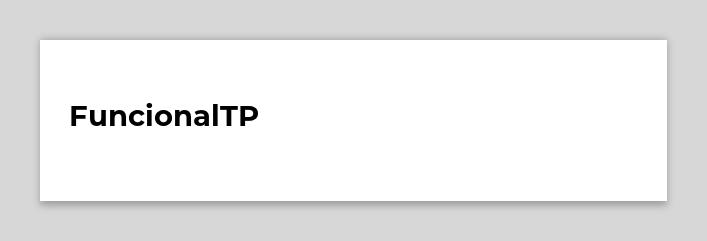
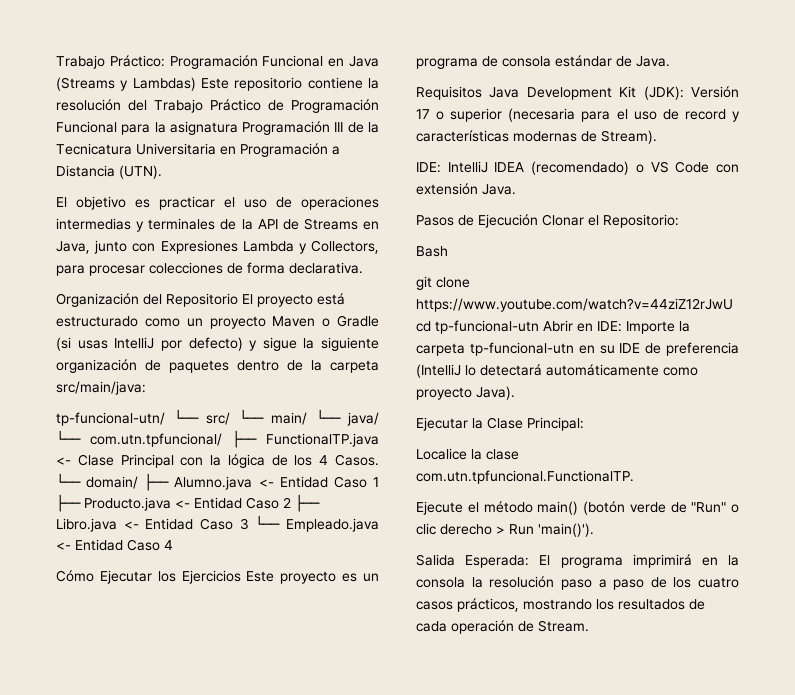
[69,102,259,126] FuncionalTP -> [56,55,379,69] [56,77,379,91] [56,99,379,113] [56,121,379,135] [56,143,340,157] [56,165,162,179] [56,196,379,210] [56,218,379,232] [56,240,379,254] [56,262,363,276] [56,293,345,307] [56,315,379,329] [56,337,379,351] [56,359,379,373] [56,381,146,395] [56,409,379,426] [56,430,379,448] [56,454,379,468] [56,473,379,491] [56,494,320,512] [56,515,379,532] [56,539,173,551] [56,570,379,584] [416,55,670,69] [416,86,739,100] [416,108,740,122] [416,130,657,144] [416,161,739,175] [416,183,516,195] [416,214,679,228] [416,246,448,257] [416,276,470,290] [416,298,733,312] [416,320,690,334] [416,342,739,356] [416,364,698,378] [416,386,515,400] [416,417,584,431] [416,448,519,460] [416,470,634,484] [416,501,739,515] [416,523,594,537] [416,554,739,568] [416,576,739,590] [416,598,705,612] [416,620,589,634] Trabajo Práctico: Programación Funcional en Java (Streams y Lambdas) Este repositorio contiene la resolución del Trabajo Práctico de Programación Funcional para la asignatura Programación III de la Tecnicatura Universitaria en Programación a Distancia (UTN). // El objetivo es practicar el uso de operaciones intermedias y terminales de la API de Streams en Java, junto con Expresiones Lambda y Collectors, para procesar colecciones de forma declarativa. // Organización del Repositorio El proyecto está estructurado como un proyecto Maven o Gradle (si usas IntelliJ por defecto) y sigue la siguiente organización de paquetes dentro de la carpeta src/main/java: // tp-funcional-utn/ └── src/ └── main/ └── java/ └── com.utn.tpfuncional/ ├── FunctionalTP.java <- Clase Principal con la lógica de los 4 Casos. └── domain/ ├── Alumno.java <- Entidad Caso 1 ├── Producto.java <- Entidad Caso 2 ├── Libro.java <- Entidad Caso 3 └── Empleado.java <- Entidad Caso 4 // Cómo Ejecutar los Ejercicios Este proyecto es un programa de consola estándar de Java. // Requisitos Java Development Kit (JDK): Versión 17 o superior (necesaria para el uso de record y características modernas de Stream). // IDE: IntelliJ IDEA (recomendado) o VS Code con extensión Java. // Pasos de Ejecución Clonar el Repositorio: // Bash // git clone https://www.youtube.com/watch?v=44ziZ12rJwU cd tp-funcional-utn Abrir en IDE: Importe la carpeta tp-funcional-utn en su IDE de preferencia (IntelliJ lo detectará automáticamente como proyecto Java). // Ejecutar la Clase Principal: // Localice la clase com.utn.tpfuncional.FunctionalTP. // Ejecute el método main() (botón verde de "Run" o clic derecho > Run 'main()'). // Salida Esperada: El programa imprimirá en la consola la resolución paso a paso de los cuatro casos prácticos, mostrando los resultados de cada operación de Stream.

